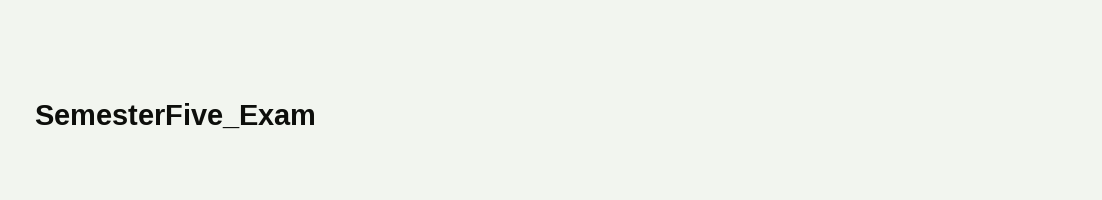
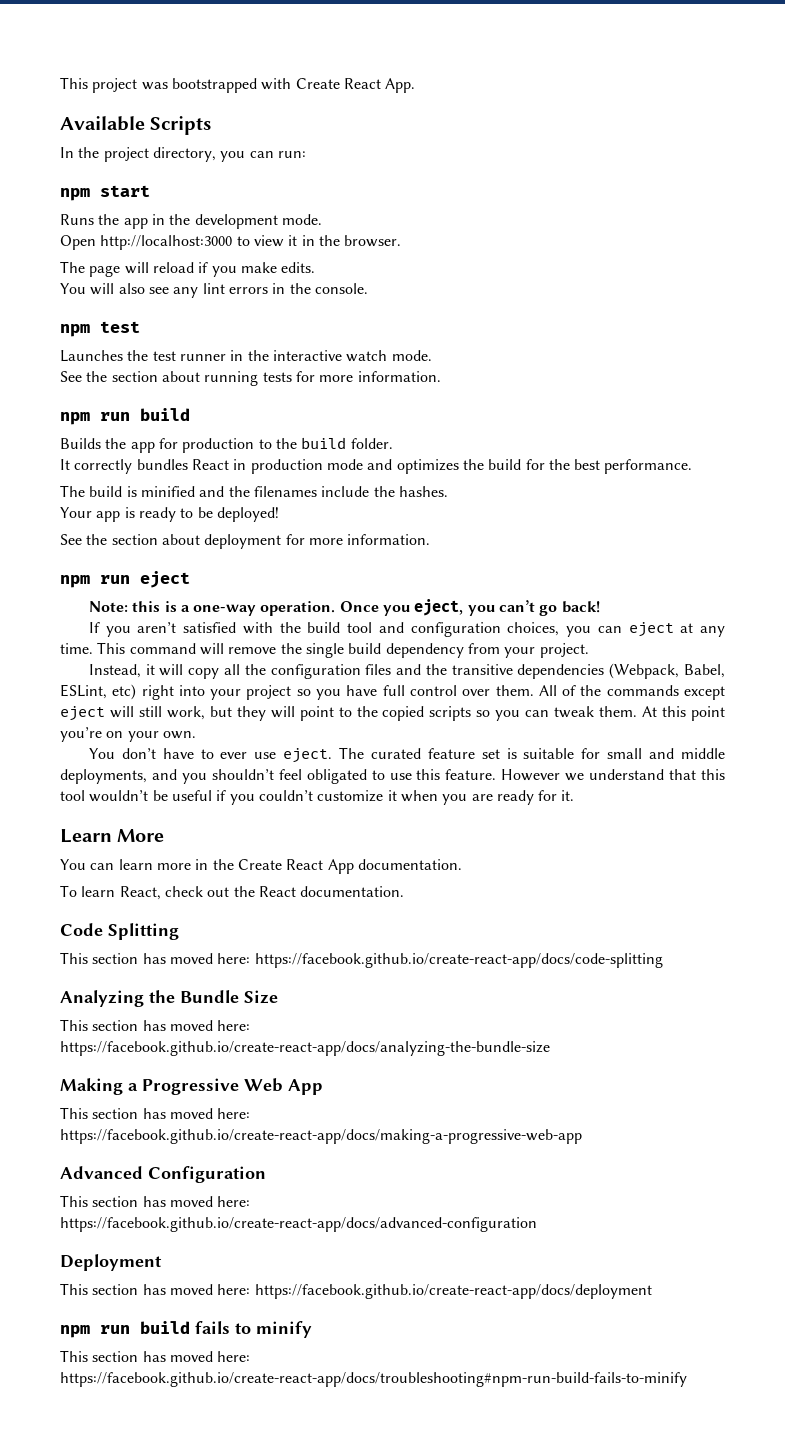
[35,103,316,129] SemesterFive_Exam -> [60,77,416,93] [60,116,212,135] [60,147,306,162] [60,185,150,201] [60,214,322,229] [60,235,402,250] [60,261,316,277] [60,283,368,298] [60,321,140,337] [60,350,432,362] [60,371,441,386] [60,408,190,425] [60,437,393,453] [60,459,693,474] [60,485,448,497] [60,507,279,522] [60,534,431,549] [60,571,190,588] [88,599,600,616] [88,622,725,637] [60,642,589,658] [88,663,725,679] [60,684,725,700] [60,706,725,721] [60,727,196,742] [88,747,725,763] [60,769,726,784] [60,790,575,805] [60,829,165,843] [60,859,462,874] [60,885,405,900] [60,923,179,940] [60,952,663,968] [60,990,278,1007] [60,1019,251,1031] [60,1041,550,1056] [60,1078,323,1095] [60,1107,251,1119] [60,1129,582,1144] [60,1166,266,1183] [60,1195,251,1207] [60,1217,537,1232] [60,1254,162,1271] [60,1283,652,1299] [60,1321,312,1338] [60,1350,251,1362] [60,1372,687,1387] This project was bootstrapped with Create React App. // Available Scripts // In the project directory, you can run: // npm start // Runs the app in the development mode. // Open http://localhost:3000 to view it in the browser. // The page will reload if you make edits. // You will also see any lint errors in the console. // npm test // Launches the test runner in the interactive watch mode. // See the section about running tests for more information. // npm run build // Builds the app for production to the build folder. // It correctly bundles React in production mode and optimizes the build for the best performance. // The build is minified and the filenames include the hashes. // Your app is ready to be deployed! // See the section about deployment for more information. // npm run eject // Note: this is a one-way operation. Once you eject, you can’t go back! // If you aren’t satisfied with the build tool and configuration choices, you can eject at any time. This command will remove the single build dependency from your project. // Instead, it will copy all the configuration files and the transitive dependencies (Webpack, Babel, ESLint, etc) right into your project so you have full control over them. All of the commands except eject will still work, but they will point to the copied scripts so you can tweak them. At this point you’re on your own. // You don’t have to ever use eject. The curated feature set is suitable for small and middle deployments, and you shouldn’t feel obligated to use this feature. However we understand that this tool wouldn’t be useful if you couldn’t customize it when you are ready for it. // Learn More // You can learn more in the Create React App documentation. // To learn React, check out the React documentation. // Code Splitting // This section has moved here: https://facebook.github.io/create-react-app/docs/code-splitting // Analyzing the Bundle Size // This section has moved here: https://facebook.github.io/create-react-app/docs/analyzing-the-bundle-size // Making a Progressive Web App // This section has moved here: https://facebook.github.io/create-react-app/docs/making-a-progressive-web-app // Advanced Configuration // This section has moved here: https://facebook.github.io/create-react-app/docs/advanced-configuration // Deployment // This section has moved here: https://facebook.github.io/create-react-app/docs/deployment // npm run build fails to minify // This section has moved here: https://facebook.github.io/create-react-app/docs/troubleshooting#npm-run-build-fails-to-minify

